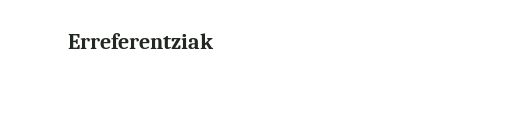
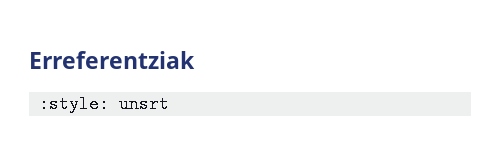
(214, 41) none -> [38,95,169,113] // :style: unsrt

